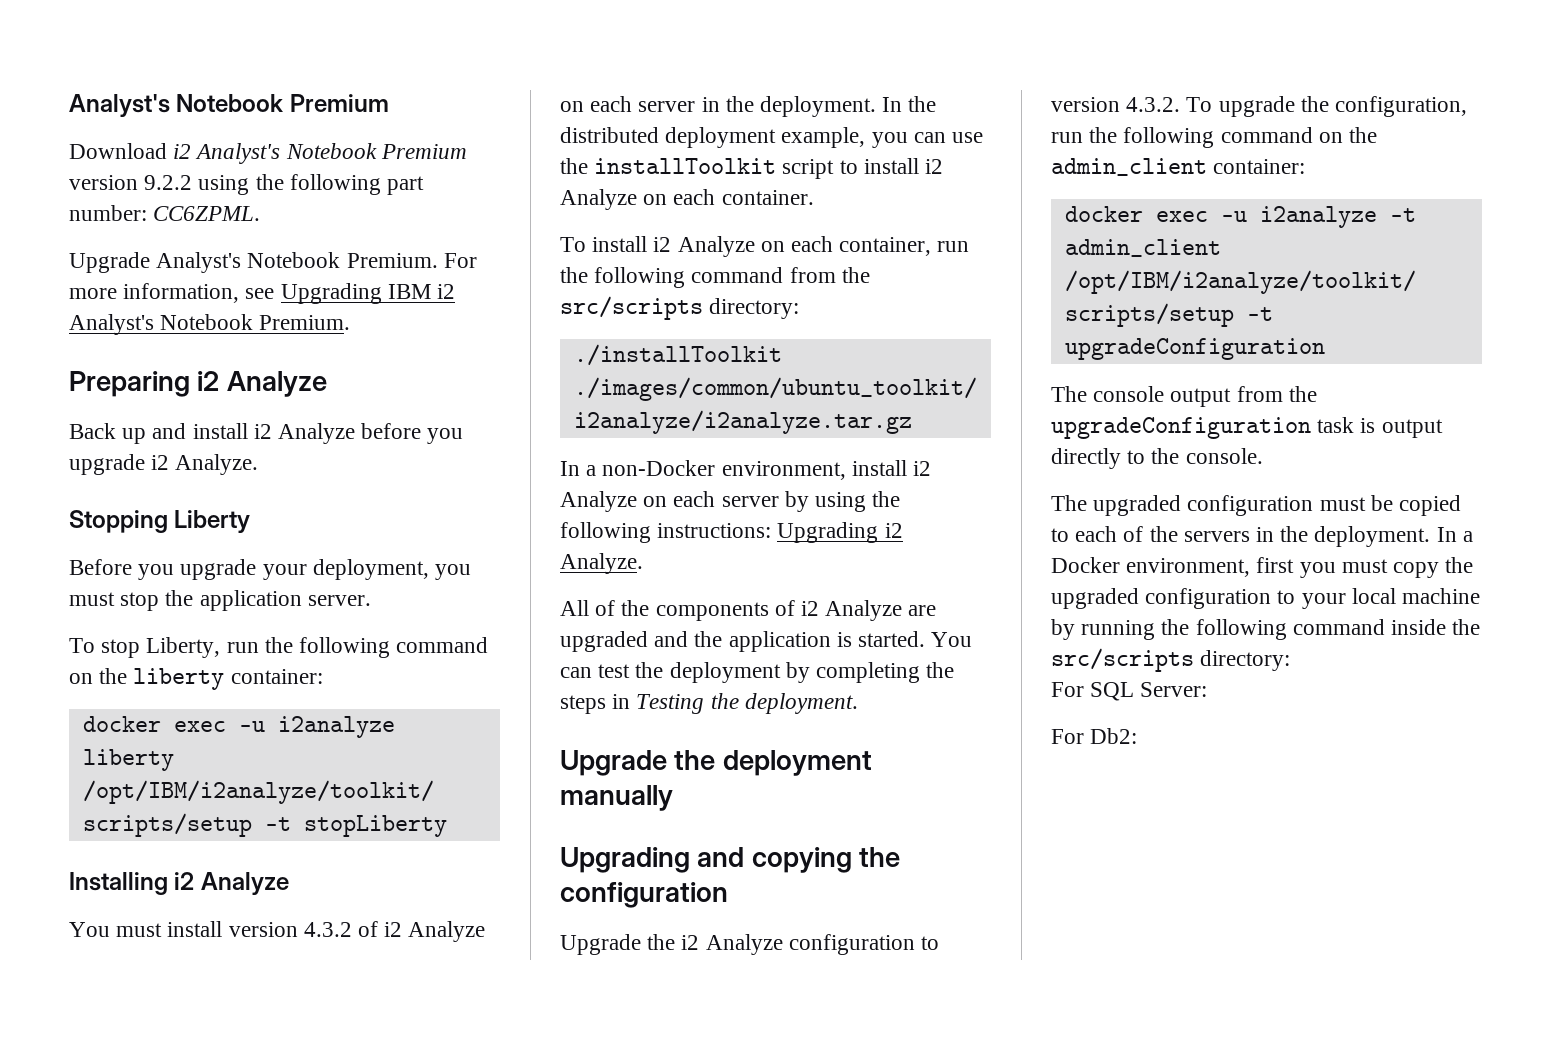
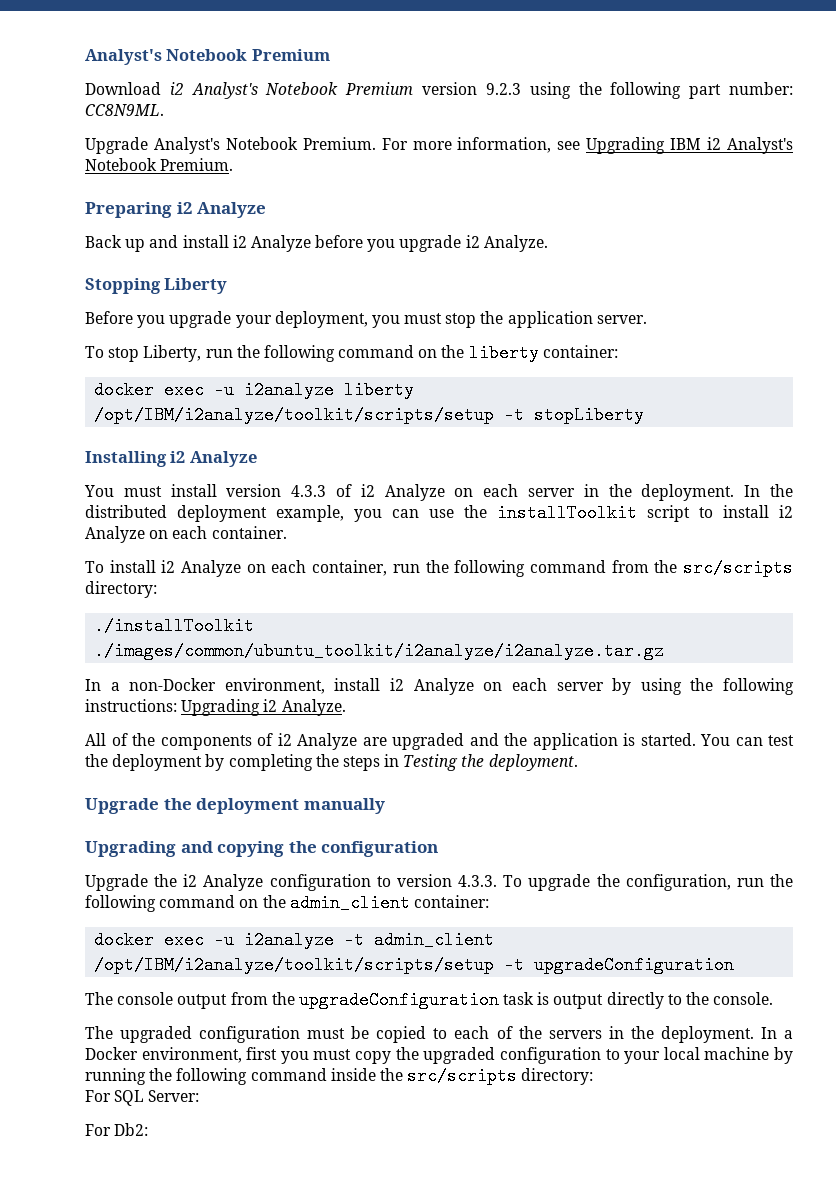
[144,175,193,190] 9.2.2 -> [485,83,521,95] 9.2.3
[153,206,261,221] CC6ZPML. -> [85,104,164,116] CC8N9ML.
[303,922,352,937] 4.3.2 -> [291,485,327,497] 4.3.3
[1126,97,1181,112] 4.3.2. -> [458,875,498,887] 4.3.3.

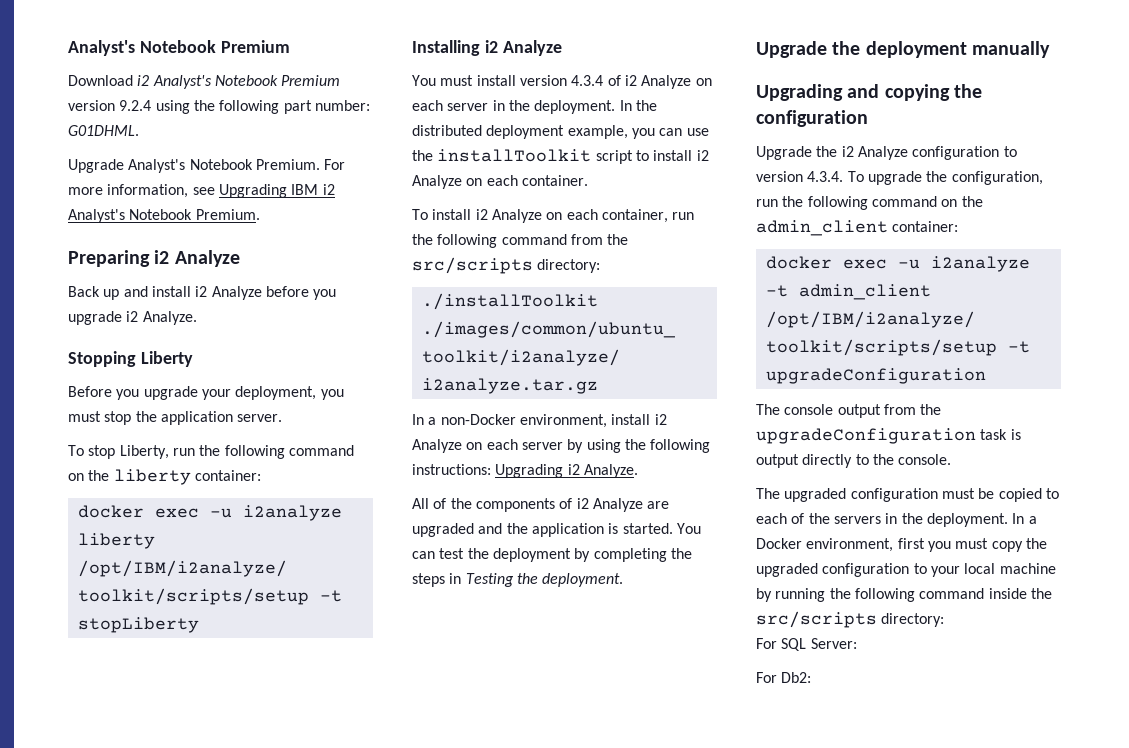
[485,83,521,95] 9.2.3 -> [119,100,152,111] 9.2.4
[85,104,164,116] CC8N9ML. -> [68,125,139,136] G01DHML.
[291,485,327,497] 4.3.3 -> [571,75,604,86] 4.3.4
[458,875,498,887] 4.3.3. -> [807,171,844,182] 4.3.4.

